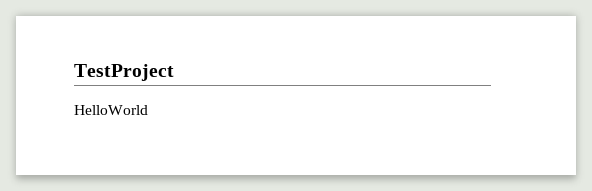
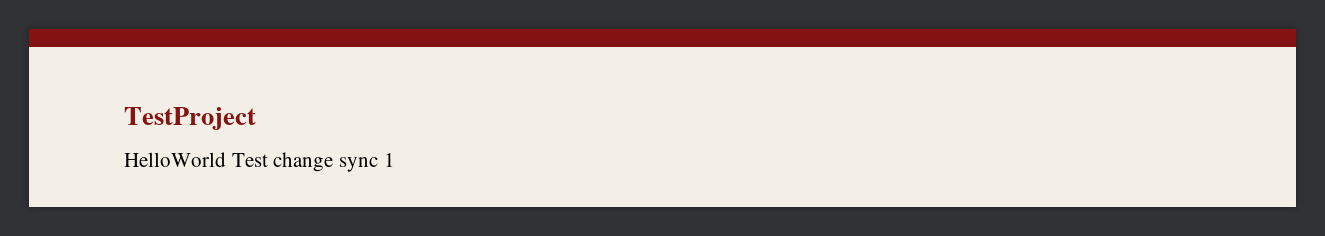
(148, 110) none -> [231,152,395,172] Test change sync 1

